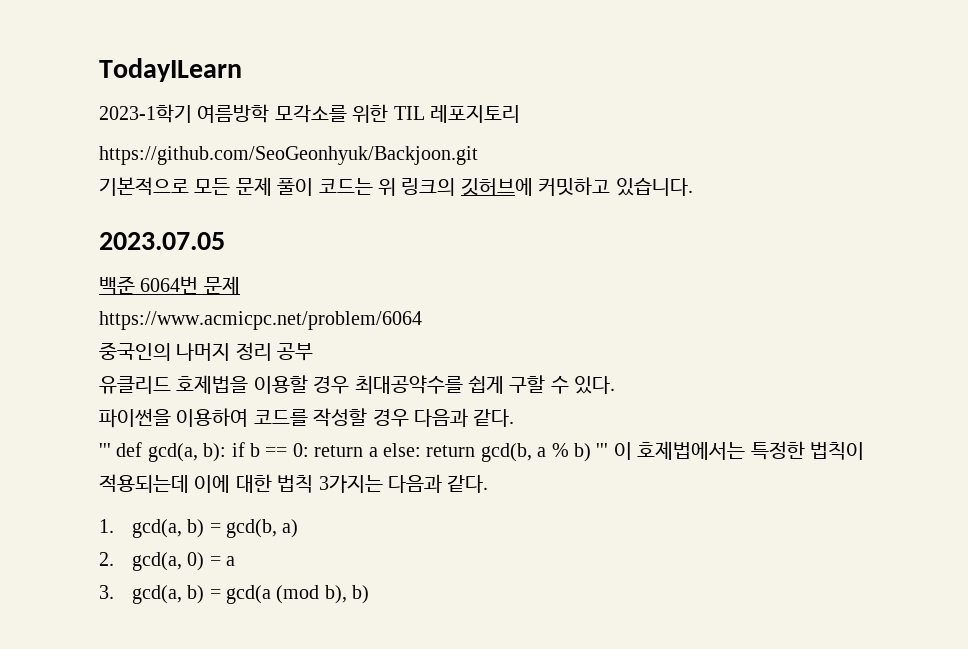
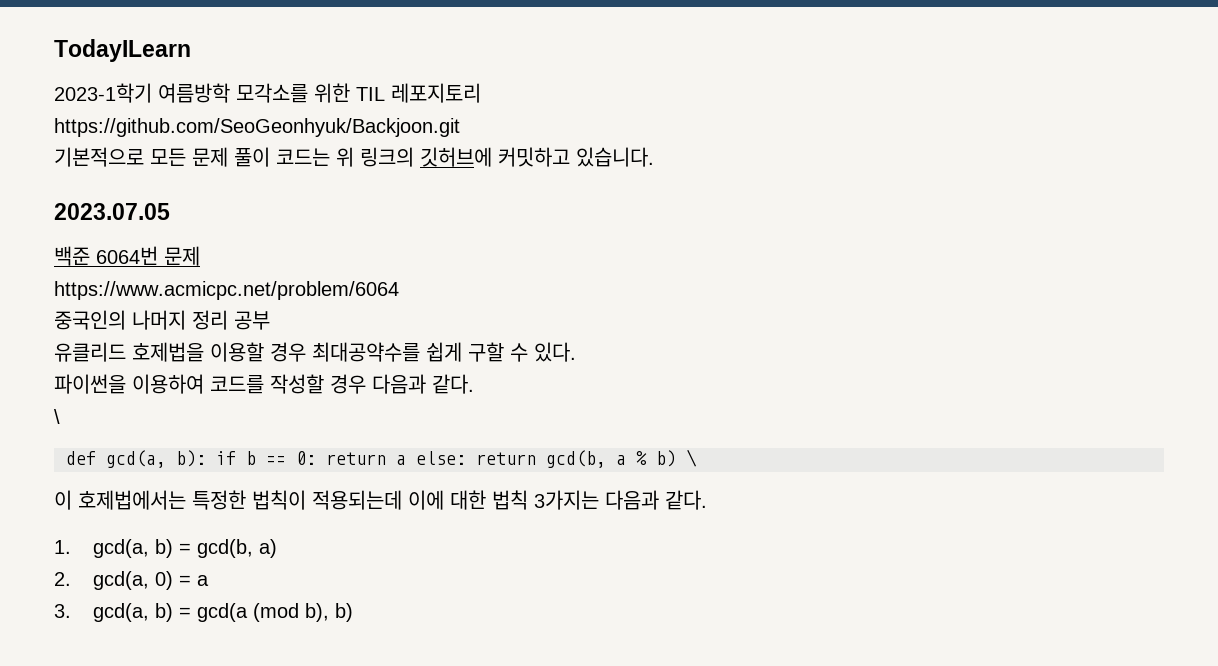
[99,443,111,457] ''' -> [54,409,60,424] \ //
[596,443,609,457] ''' -> [686,449,697,467] \ //

